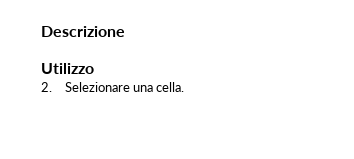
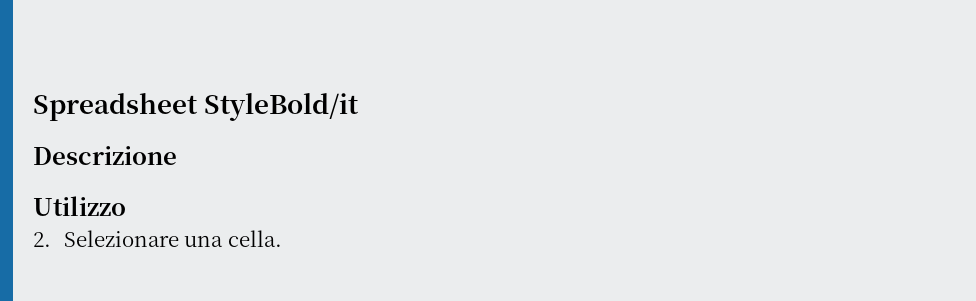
(41, 31) none -> [33,93,360,121] Spreadsheet StyleBold/it //

